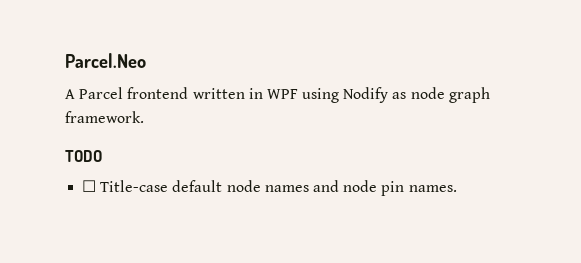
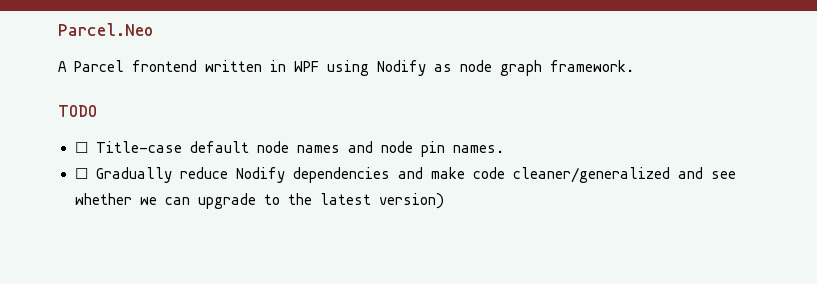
(457, 188) none -> [74,167,736,183] [74,193,444,209] // ☐ Gradually reduce Nodify dependencies and make code cleaner/generalized and see whether we can upgrade to the latest version)

